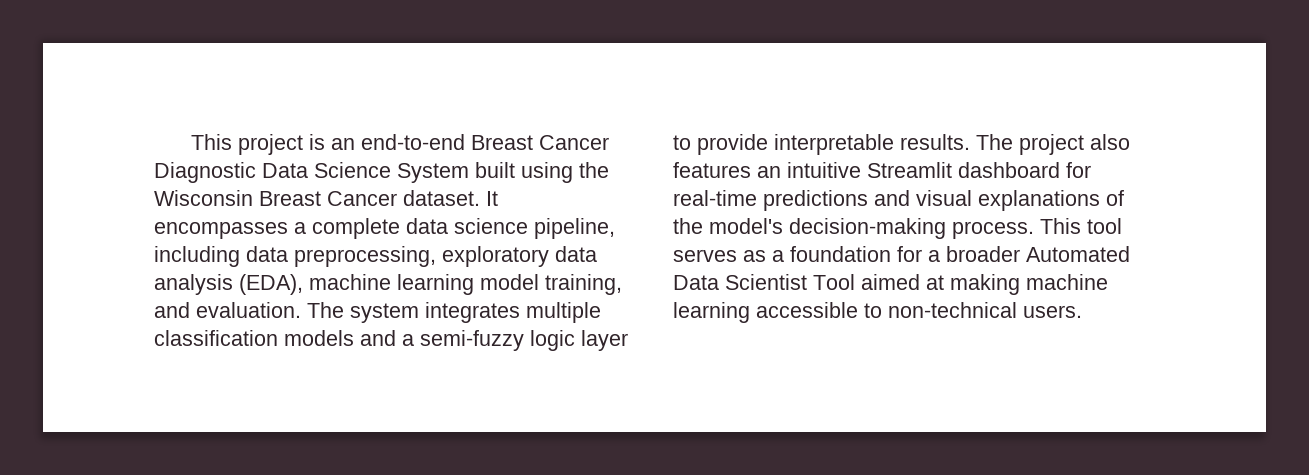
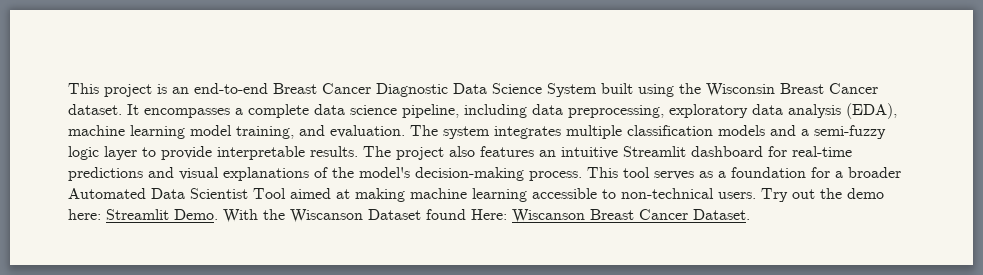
(1082, 311) none -> [761,188,884,202] [68,209,750,223] Try out the demo here: Streamlit Demo. With the Wiscanson Dataset found Here: Wiscanson Breast Cancer Dataset.

